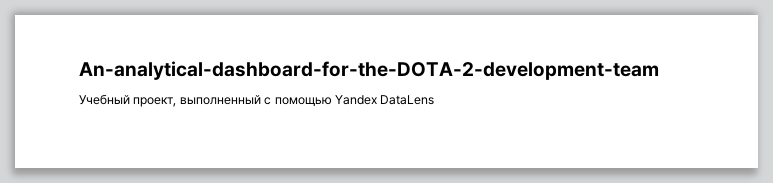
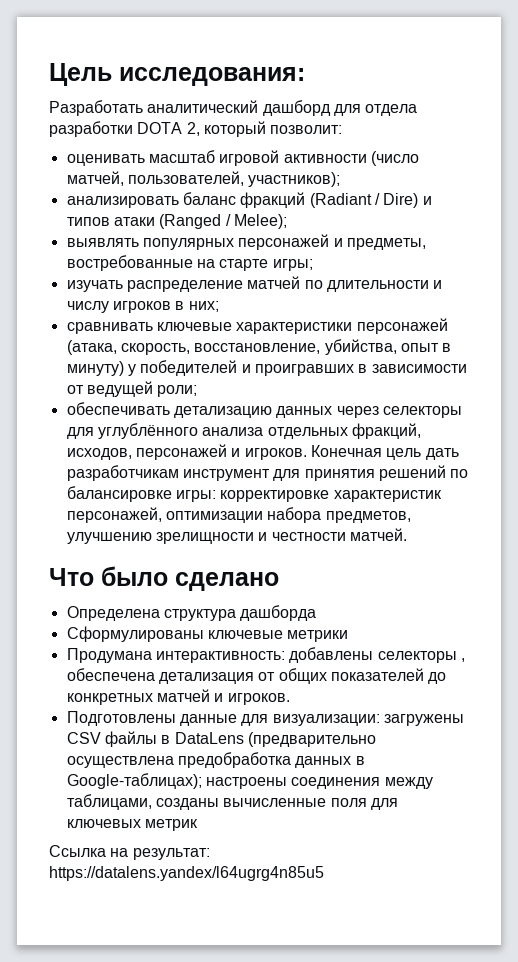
[79,61,659,80] [79,94,435,107] An-analytical-dashboard-for-the-DOTA-2-development-team // Учебный проект, выполненный с помощью Yandex DataLens -> [49,63,305,86] [49,100,418,116] [49,121,343,137] [66,150,419,166] [66,171,341,187] [66,192,432,208] [66,214,287,229] [66,234,426,250] [66,255,313,271] [66,276,443,292] [66,301,219,313] [66,318,448,334] [66,339,452,355] [66,360,467,376] [66,381,198,397] [66,402,462,418] [66,423,421,439] [66,444,459,460] [66,465,469,481] [66,486,442,502] [66,507,411,523] [66,528,407,544] [49,566,279,591] [66,605,317,621] [66,626,349,642] [66,647,465,663] [66,668,447,684] [66,689,290,705] [66,711,464,726] [66,731,376,747] [66,752,365,768] [66,773,433,789] [66,794,398,810] [66,819,198,831] [49,845,210,860] [49,866,324,881] Цель исследования: // Разработать аналитический дашборд для отдела разработки DOTA 2, который позволит: // оценивать масштаб игровой активности (число матчей, пользователей, участников); // анализировать баланс фракций (Radiant / Dire) и типов атаки (Ranged / Melee); // выявлять популярных персонажей и предметы, востребованные на старте игры; // изучать распределение матчей по длительности и числу игроков в них; // сравнивать ключевые характеристики персонажей (атака, скорость, восстановление, убийства, опыт в минуту) у победителей и проигравших в зависимости от ведущей роли; // обеспечивать детализацию данных через селекторы для углублённого анализа отдельных фракций, исходов, персонажей и игроков. Конечная цель дать разработчикам инструмент для принятия решений по балансировке игры: корректировке характеристик персонажей, оптимизации набора предметов, улучшению зрелищности и честности матчей. // Что было сделано // Определена структура дашборда // Сформулированы ключевые метрики // Продумана интерактивность: добавлены селекторы , обеспечена детализация от общих показателей до конкретных матчей и игроков. // Подготовлены данные для визуализации: загружены CSV файлы в DataLens (предварительно осуществлена предобработка данных в Google-таблицах); настроены соединения между таблицами, созданы вычисленные поля для ключевых метрик // Ссылка на результат: https://datalens.yandex/l64ugrg4n85u5

